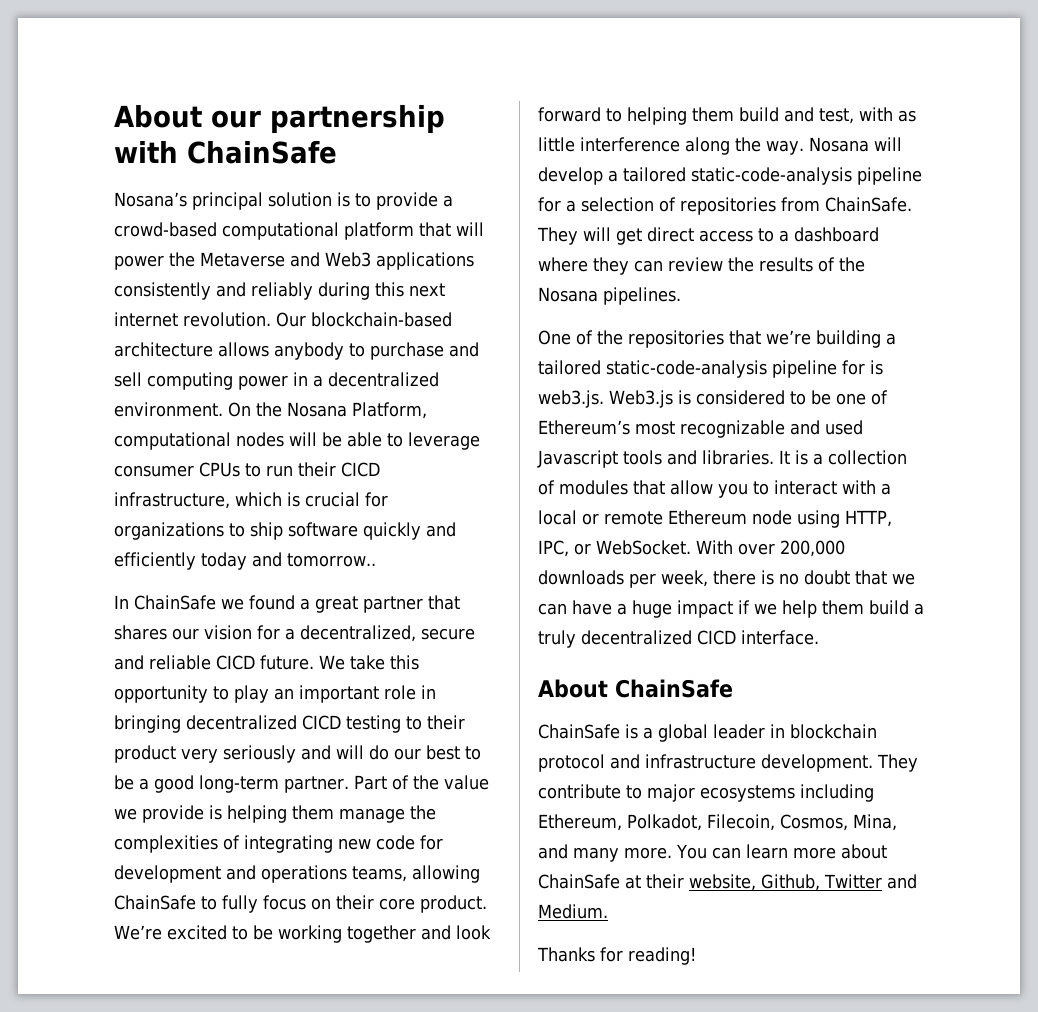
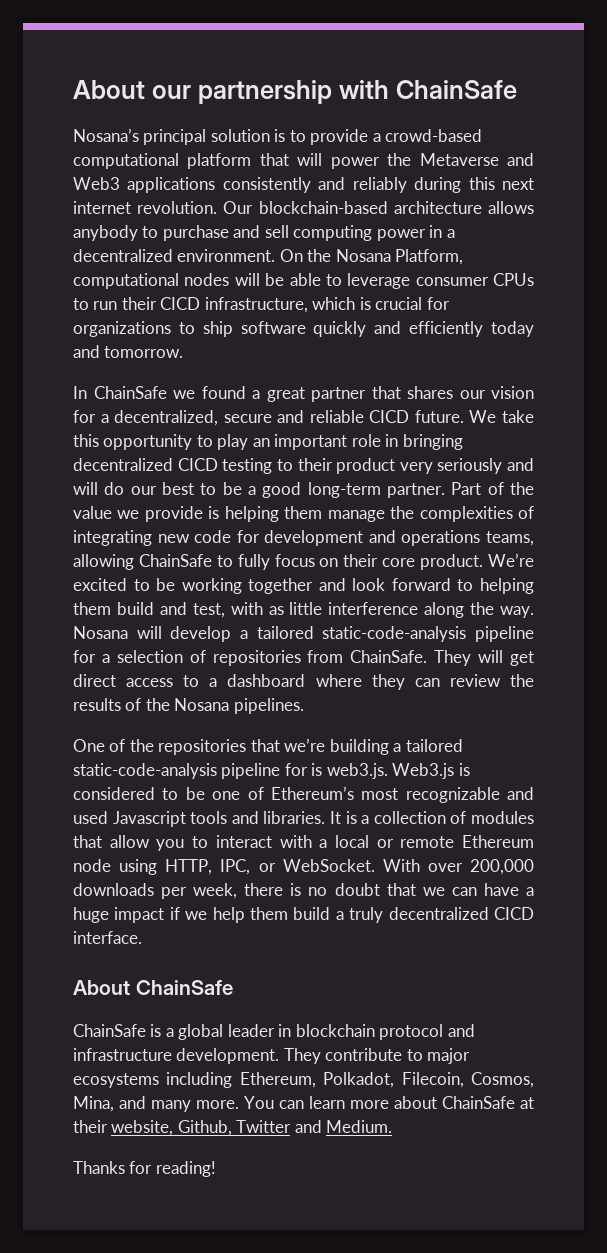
[287,553,376,567] tomorrow.. -> [104,346,184,358] tomorrow.

